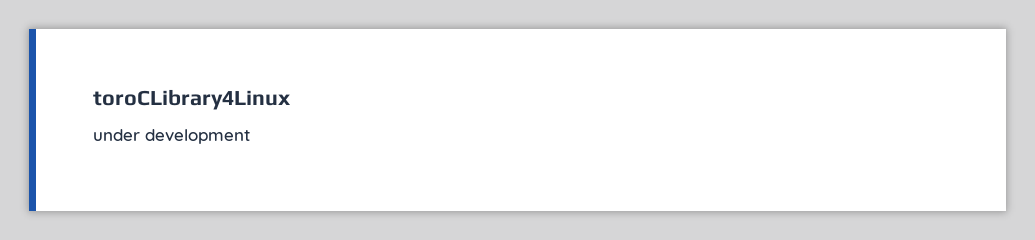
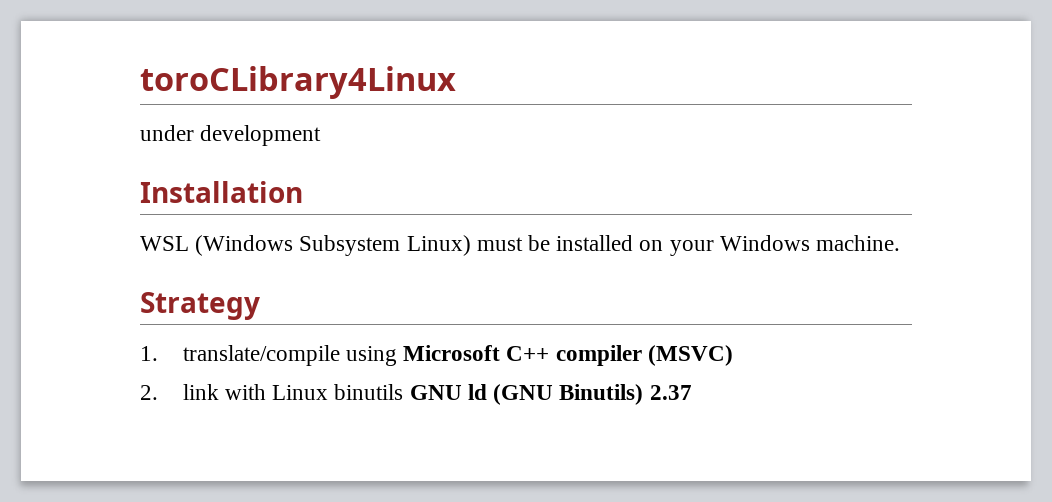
(250, 136) none -> [140,181,303,203] [140,235,901,256] [140,292,260,320] [140,345,733,366] [140,384,692,405] // Installation // WSL (Windows Subsystem Linux) must be installed on your Windows machine. // Strategy // 1. translate/compile using Microsoft C++ compiler (MSVC) // 2. link with Linux binutils GNU ld (GNU Binutils) 2.37

